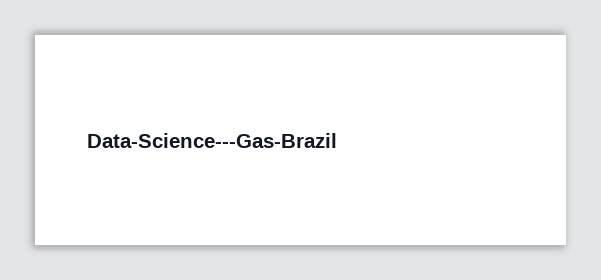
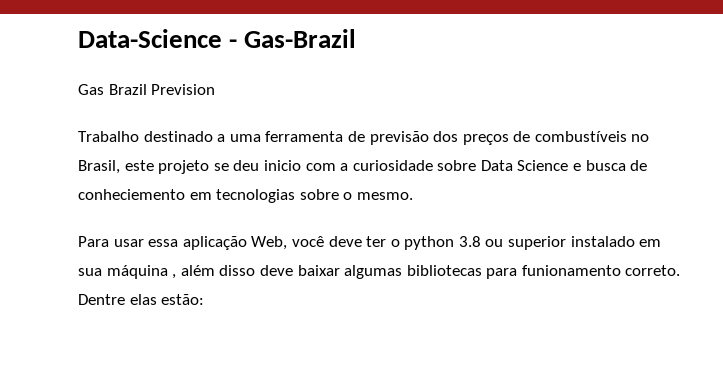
[87,133,337,148] Data-Science---Gas-Brazil -> [78,29,357,48] [78,84,216,95] [78,131,650,145] [78,160,648,174] [78,189,413,203] [78,236,662,250] [78,265,681,279] [78,294,205,305] Data-Science - Gas-Brazil // Gas Brazil Prevision // Trabalho destinado a uma ferramenta de previsão dos preços de combustíveis no Brasil, este projeto se deu inicio com a curiosidade sobre Data Science e busca de conheciemento em tecnologias sobre o mesmo. // Para usar essa aplicação Web, você deve ter o python 3.8 ou superior instalado em sua máquina , além disso deve baixar algumas bibliotecas para funionamento correto. Dentre elas estão:

